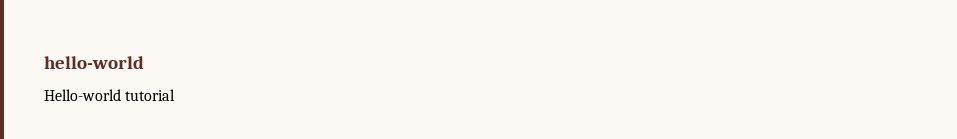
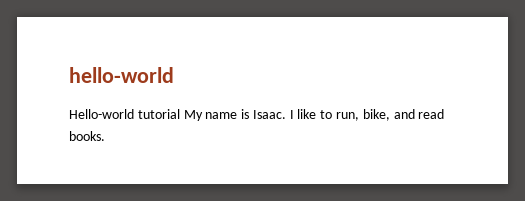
(176, 95) none -> [183,109,445,121] [69,131,105,141] My name is Isaac. I like to run, bike, and read books.

